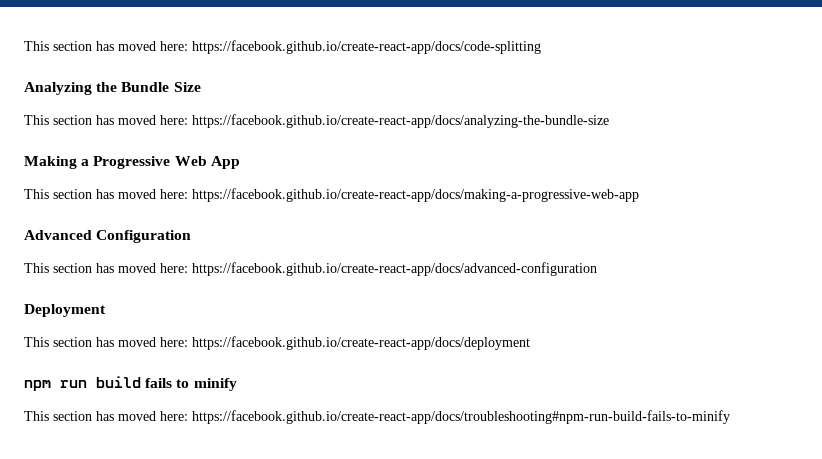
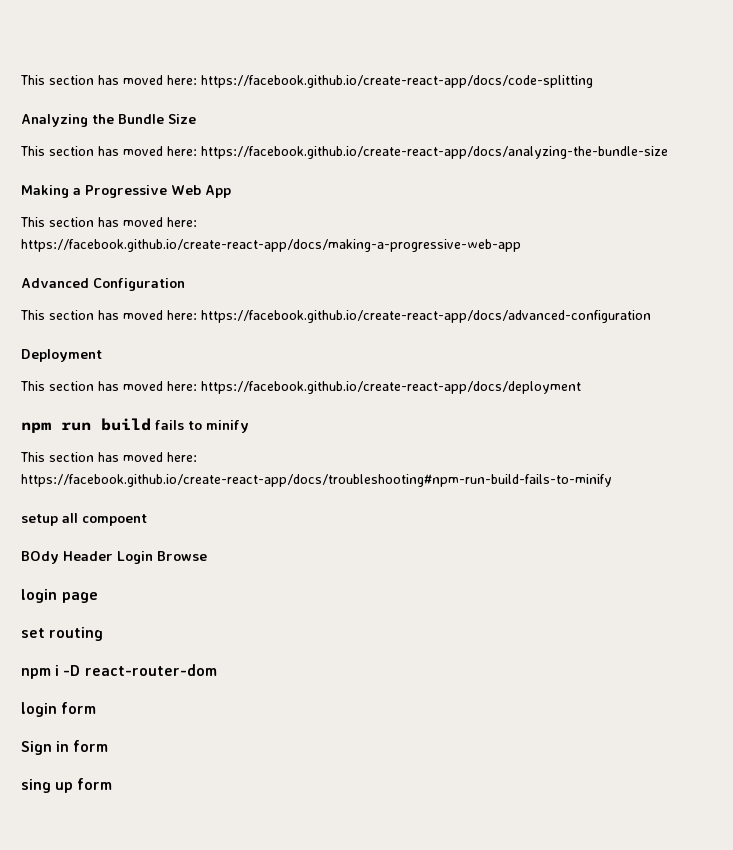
(730, 417) none -> [21,513,147,526] [21,551,207,564] [21,589,98,603] [21,627,104,641] [21,664,217,679] [21,702,97,717] [21,740,109,755] [21,778,113,793] // setup all compoent // BOdy Header Login Browse // login page // set routing // npm i -D react-router-dom // login form // Sign in form // sing up form

